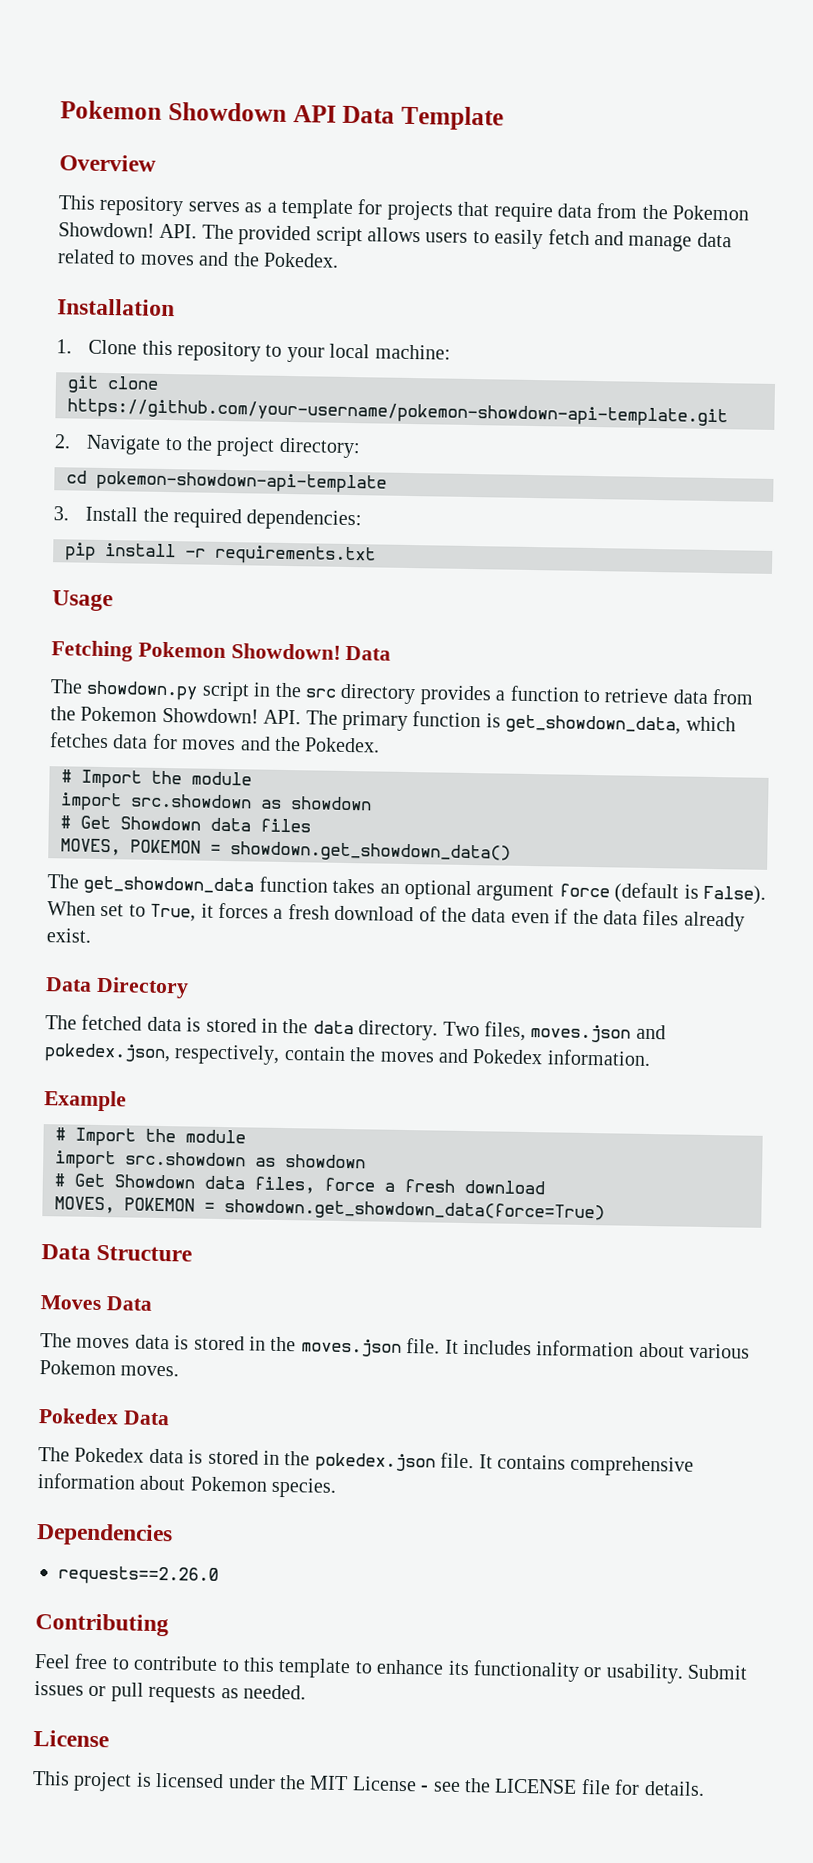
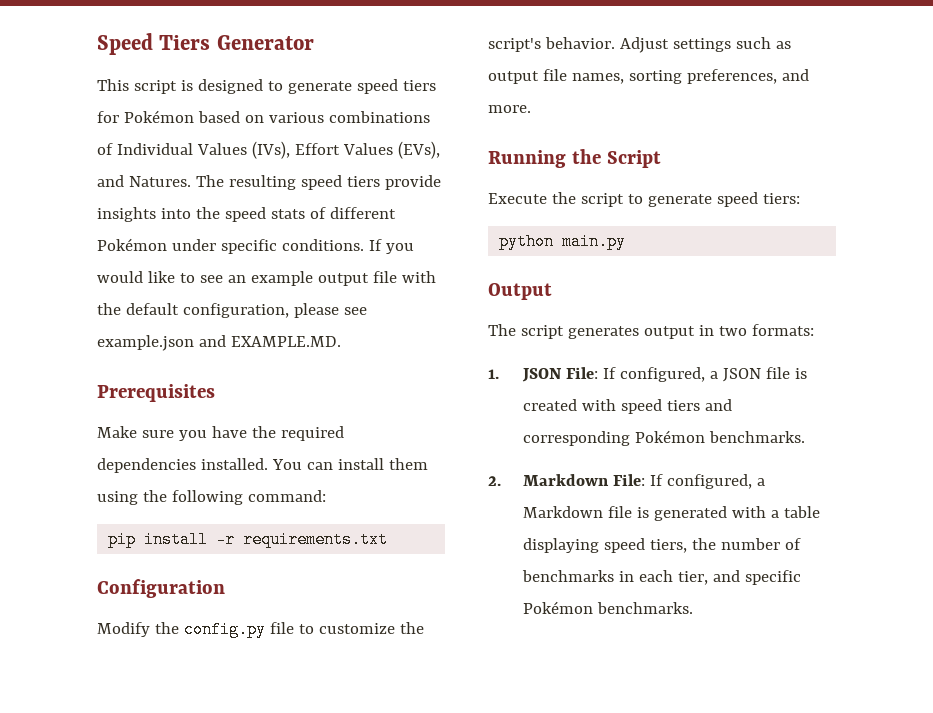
[60,100,504,131] [59,154,156,172] [58,195,750,223] [58,222,732,252] [57,249,339,268] [57,298,175,317] [56,339,451,363] [67,375,159,393] [67,398,728,428] [54,434,361,459] [66,470,387,494] [53,506,363,531] [65,542,376,566] [52,590,113,612] [51,640,392,662] [50,679,755,706] [50,706,736,735] [49,732,381,753] [61,769,252,789] [60,792,372,812] [60,815,311,833] [60,838,511,863] [47,874,766,905] [47,901,745,932] [46,928,92,943] [45,976,189,999] [45,1014,666,1043] [44,1043,651,1067] [44,1090,127,1112] [55,1127,246,1147] [55,1150,366,1170] [54,1173,545,1195] [54,1196,605,1223] [41,1244,193,1262] [40,1295,152,1311] [40,1333,751,1359] [39,1360,180,1377] [38,1408,170,1426] [38,1447,695,1477] [37,1473,338,1498] [36,1523,173,1547] [58,1565,219,1586] [35,1613,169,1637] [34,1653,749,1684] [34,1681,306,1703] [33,1729,109,1748] [32,1770,705,1796] Pokemon Showdown API Data Template // Overview // This repository serves as a template for projects that require data from the Pokemon Showdown! API. The provided script allows users to easily fetch and manage data related to moves and the Pokedex. // Installation // 1. Clone this repository to your local machine: // git clone https://github.com/your-username/pokemon-showdown-api-template.git // 2. Navigate to the project directory: // cd pokemon-showdown-api-template // 3. Install the required dependencies: // pip install -r requirements.txt // Usage // Fetching Pokemon Showdown! Data // The showdown.py script in the src directory provides a function to retrieve data from the Pokemon Showdown! API. The primary function is get_showdown_data, which fetches data for moves and the Pokedex. // # Import the module // import src.showdown as showdown // # Get Showdown data files // MOVES, POKEMON = showdown.get_showdown_data() // The get_showdown_data function takes an optional argument force (default is False). When set to True, it forces a fresh download of the data even if the data files already exist. // Data Directory // The fetched data is stored in the data directory. Two files, moves.json and pokedex.json, respectively, contain the moves and Pokedex information. // Example // # Import the module // import src.showdown as showdown // # Get Showdown data files, force a fresh download // MOVES, POKEMON = showdown.get_showdown_data(force=True) // Data Structure // Moves Data // The moves data is stored in the moves.json file. It includes information about various Pokemon moves. // Pokedex Data // The Pokedex data is stored in the pokedex.json file. It contains comprehensive information about Pokemon species. // Dependencies // requests==2.26.0 // Contributing // Feel free to contribute to this template to enhance its functionality or usability. Submit issues or pull requests as needed. // License // This project is licensed under the MIT License - see the LICENSE file for details. -> [97,33,314,55] [97,79,436,94] [97,110,430,123] [97,141,440,159] [97,175,441,190] [97,207,396,222] [97,238,414,254] [97,271,436,286] [97,303,367,318] [97,335,341,351] [97,384,215,402] [97,426,344,441] [97,458,428,473] [97,490,326,505] [108,531,389,548] [97,579,225,598] [97,621,424,638] [488,37,791,53] [488,69,809,84] [488,105,531,113] [488,149,661,168] [488,192,800,207] [499,233,627,250] [488,283,552,300] [488,324,814,339] [488,367,808,382] [523,399,733,414] [523,430,806,446] [488,474,766,489] [523,506,821,521] [523,538,802,553] [522,570,802,585] [523,601,694,614] Speed Tiers Generator // This script is designed to generate speed tiers for Pokémon based on various combinations of Individual Values (IVs), Effort Values (EVs), and Natures. The resulting speed tiers provide insights into the speed stats of different Pokémon under specific conditions. If you would like to see an example output file with the default configuration, please see example.json and EXAMPLE.MD. // Prerequisites // Make sure you have the required dependencies installed. You can install them using the following command: // pip install -r requirements.txt // Configuration // Modify the config.py file to customize the script's behavior. Adjust settings such as output file names, sorting preferences, and more. // Running the Script // Execute the script to generate speed tiers: // python main.py // Output // The script generates output in two formats: // 1. JSON File: If configured, a JSON file is created with speed tiers and corresponding Pokémon benchmarks. // 2. Markdown File: If configured, a Markdown file is generated with a table displaying speed tiers, the number of benchmarks in each tier, and specific Pokémon benchmarks.

